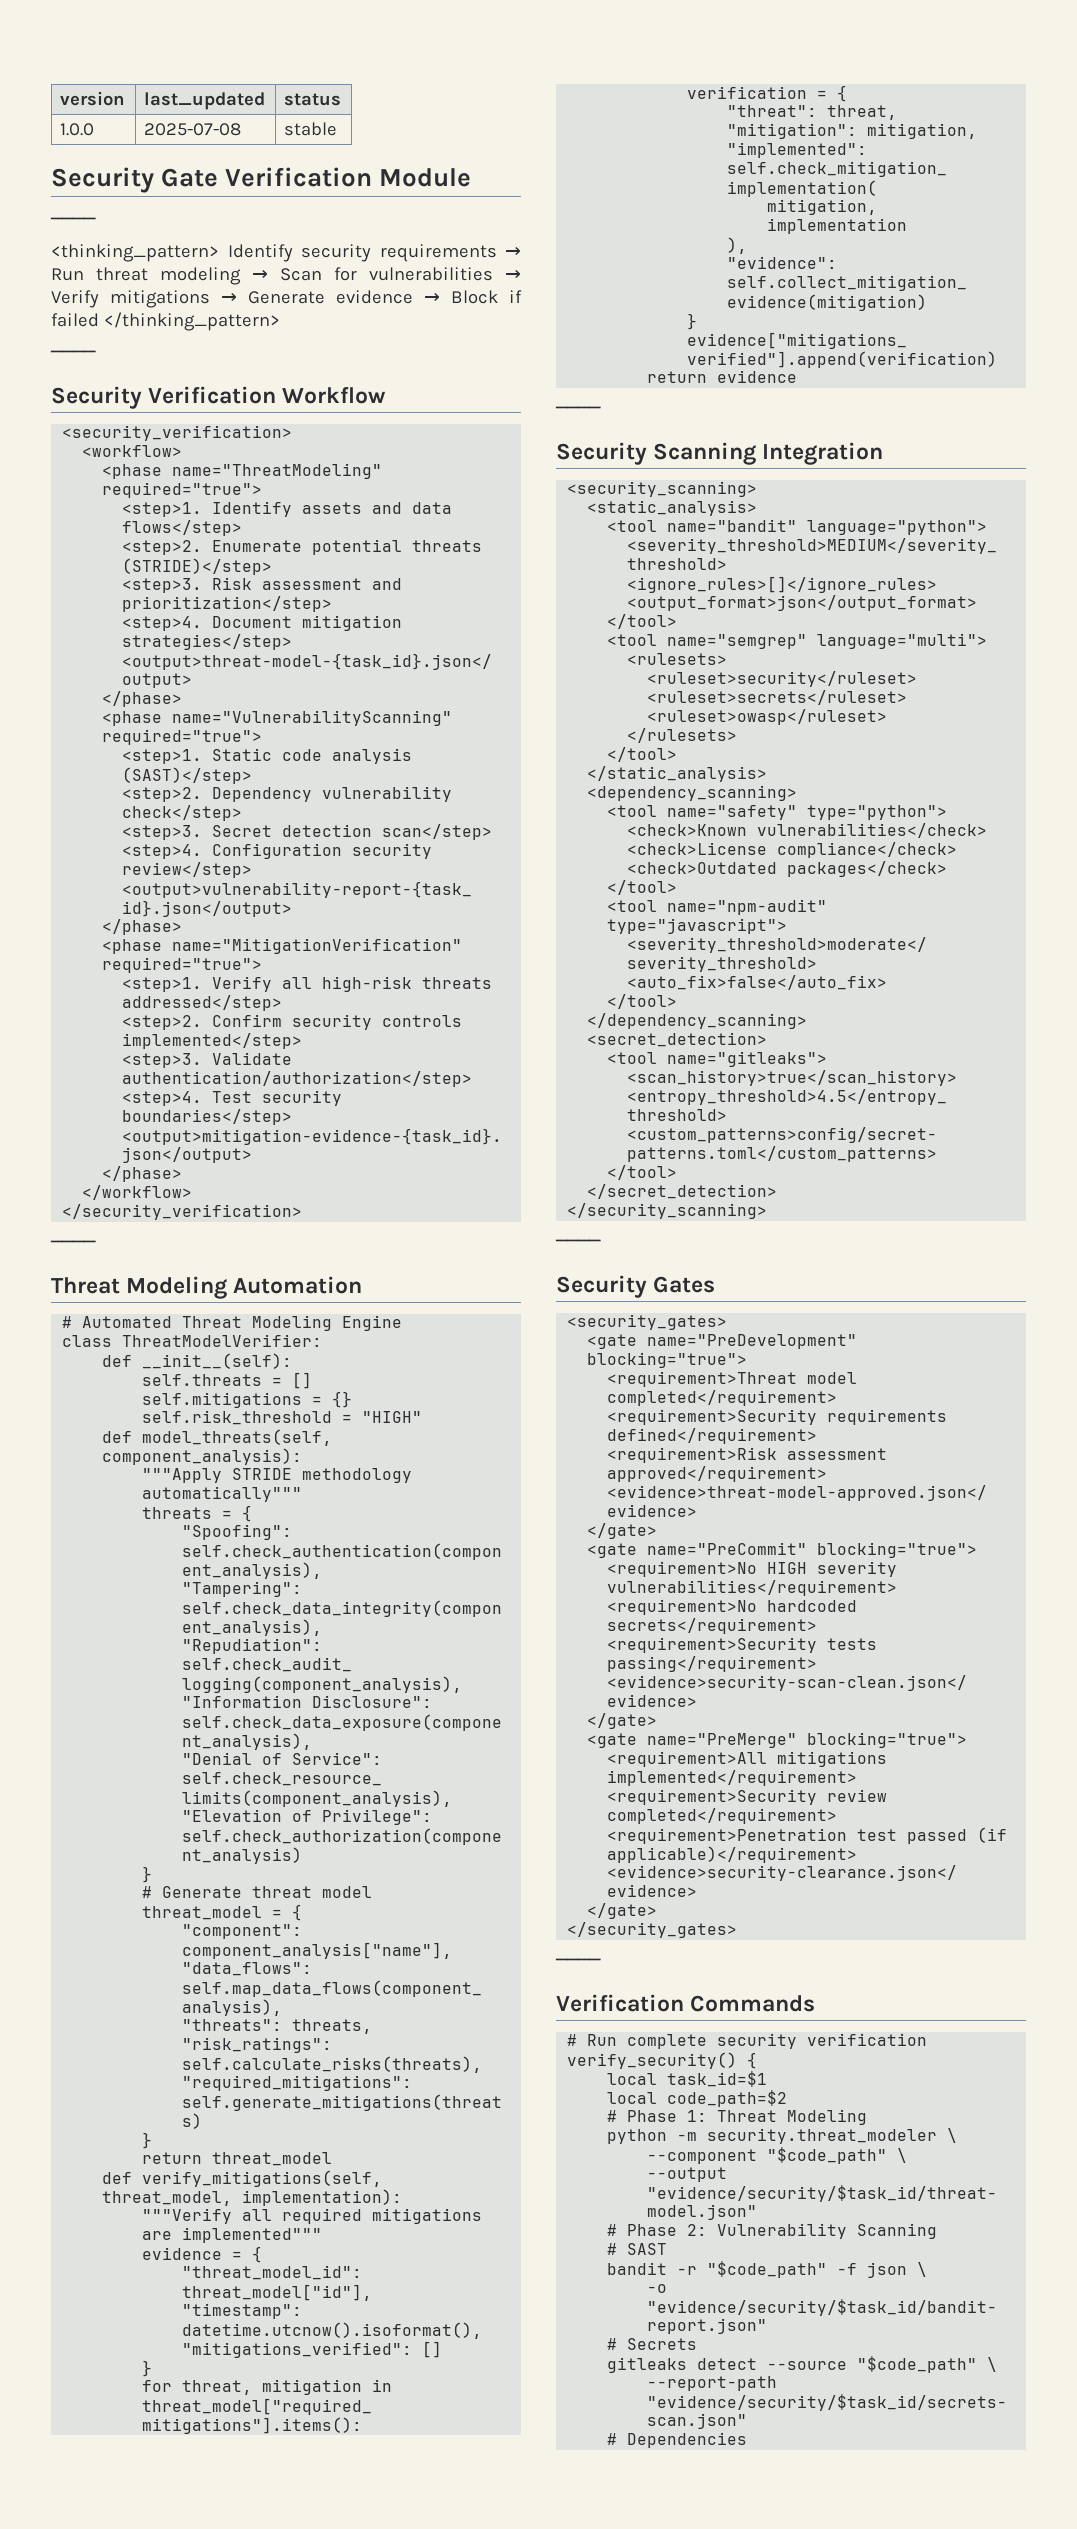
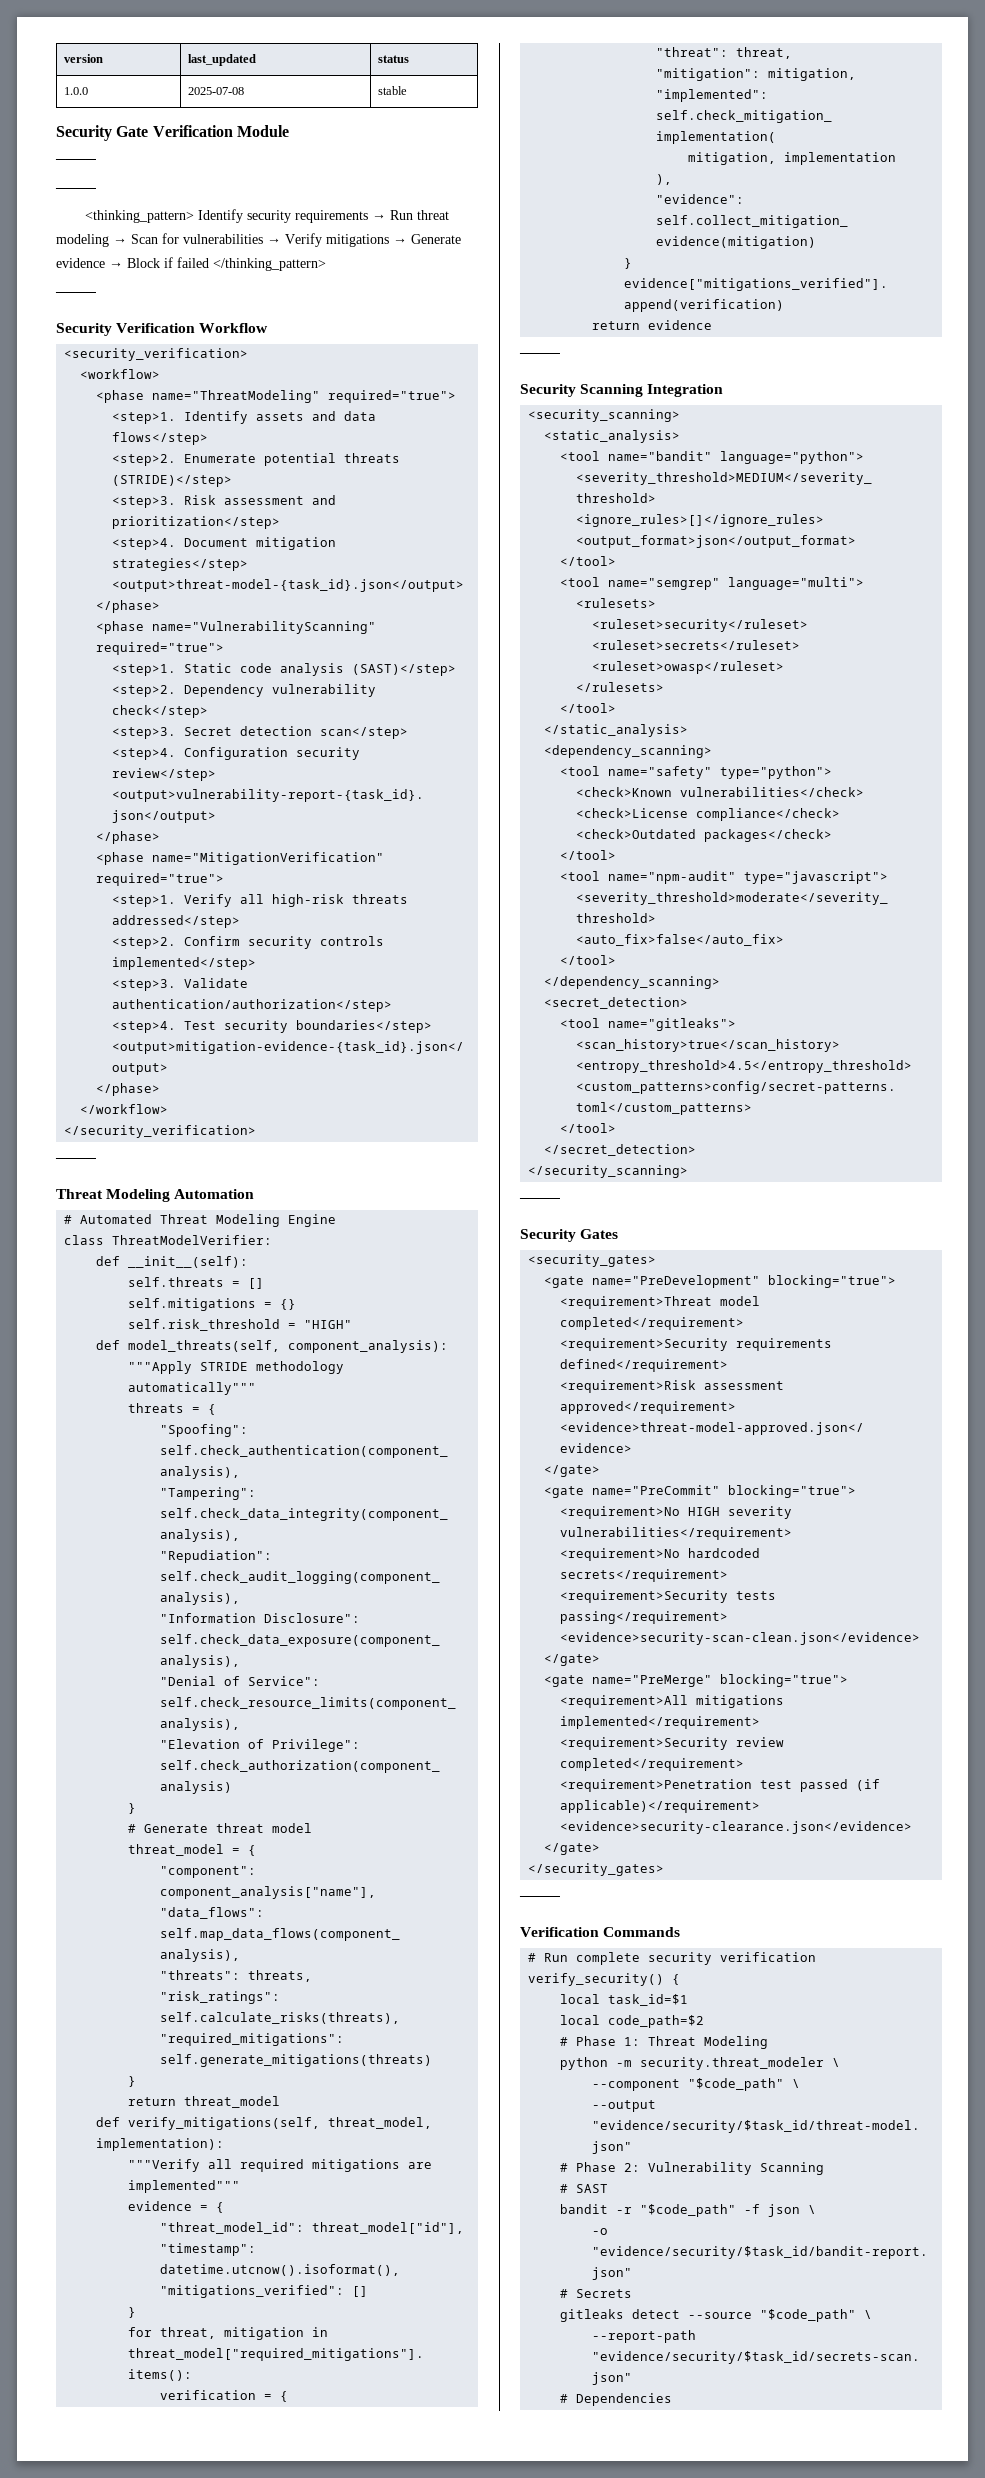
(96, 221) none -> [55,188,96,193] // ────

